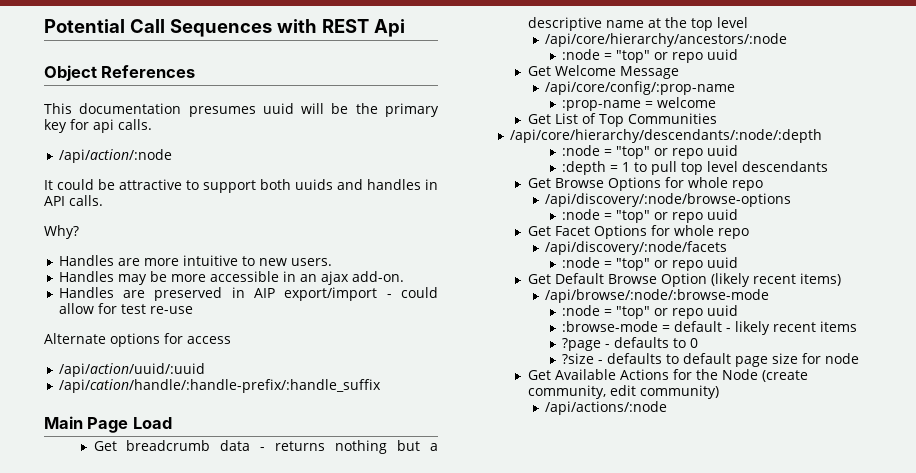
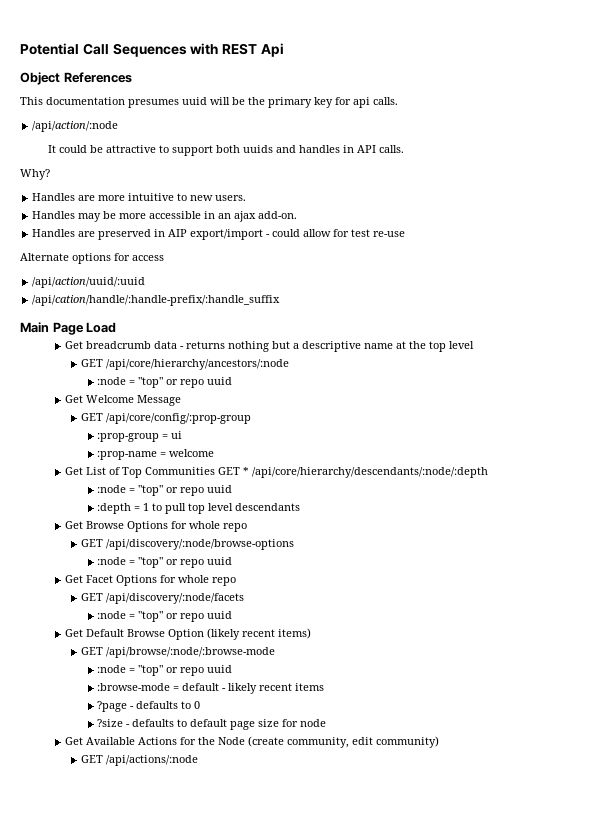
(748, 22) none -> [81,359,104,367] GET
[544,81,735,95] /api/core/config/:prop-name -> [81,413,252,424] [97,431,183,442] GET /api/core/config/:prop-group // :prop-group = ui
(717, 118) // -> [217,467,249,475] GET *
(763, 185) none -> [81,539,104,547] GET
(749, 233) none -> [81,593,104,601] GET
(841, 279) none -> [81,647,104,655] GET
(719, 392) none -> [81,755,104,763] GET

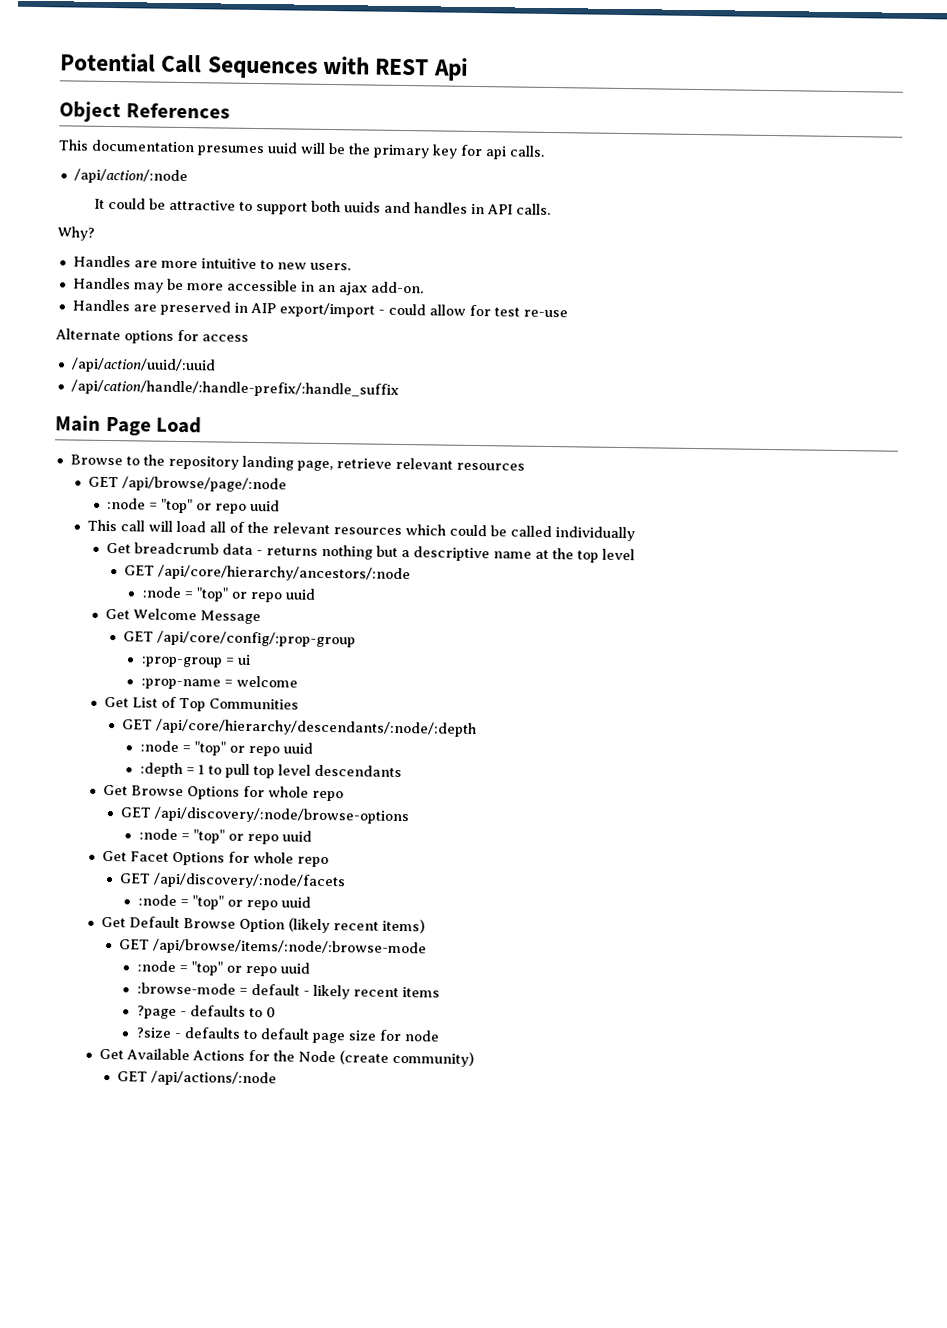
(117, 327) none -> [69,454,525,472] [88,476,288,493] [106,497,280,514] [87,519,636,542] // Browse to the repository landing page, retrieve relevant resources // GET /api/browse/page/:node // :node = "top" or repo uuid // This call will load all of the relevant resources which could be called individually
[217,467,249,475] GET * -> [122,719,154,730] // GET
[106,647,276,658] /api/browse/:node/:browse-mode -> [153,938,428,957] /api/browse/items/:node/:browse-mode
[286,737,373,748] community, edit -> (389, 1057) none

